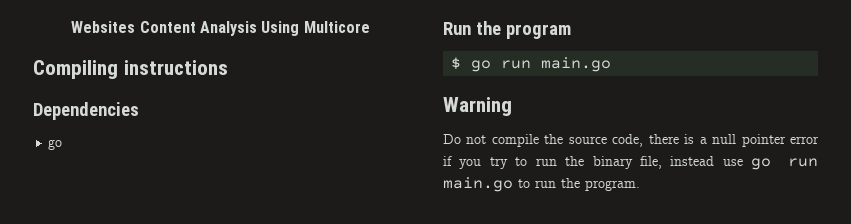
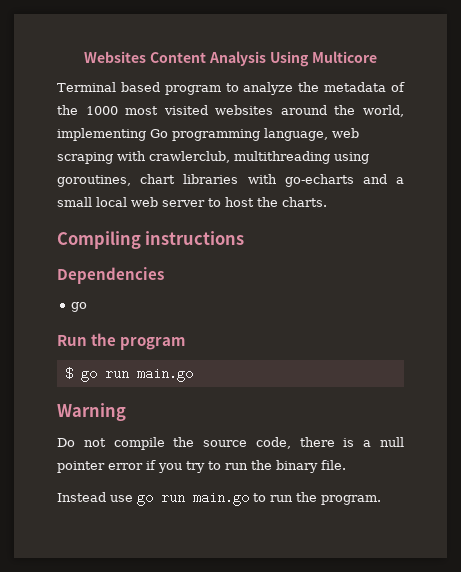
(370, 27) none -> [57,82,405,95] [57,105,404,117] [57,128,359,141] [57,151,369,164] [57,174,404,187] [57,197,327,207] // Terminal based program to analyze the metadata of the 1000 most visited websites around the world, implementing Go programming language, web scraping with crawlerclub, multithreading using goroutines, chart libraries with go-echarts and a small local web server to host the charts.
[639,156,715,169] file, instead -> [321,460,346,470] [57,492,106,502] file. // Instead

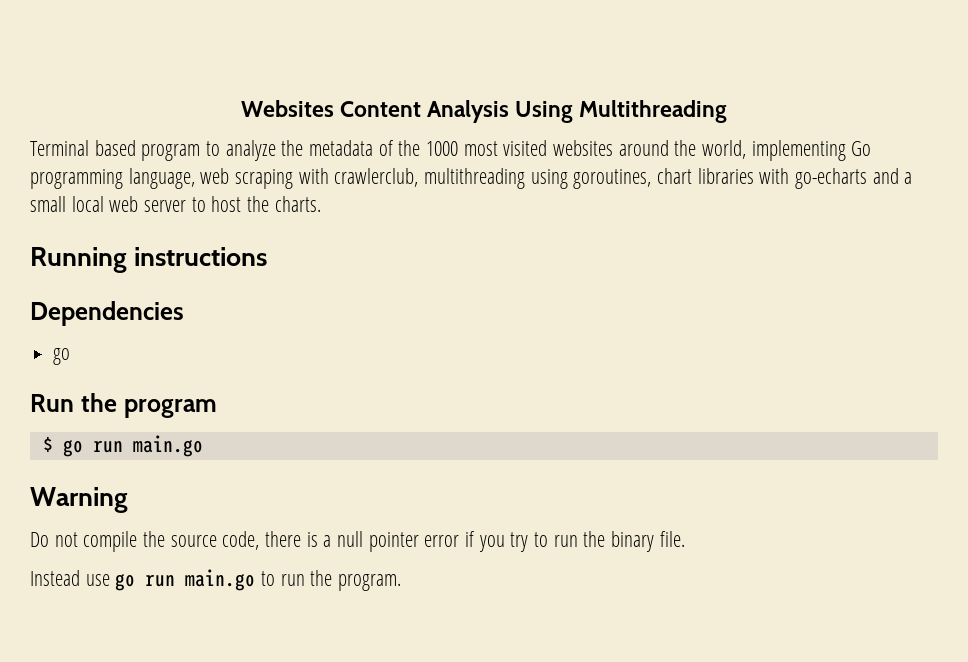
[311,51,377,63] Multicore -> [579,100,728,123] Multithreading
[57,231,141,249] Compiling -> [30,247,127,273] Running

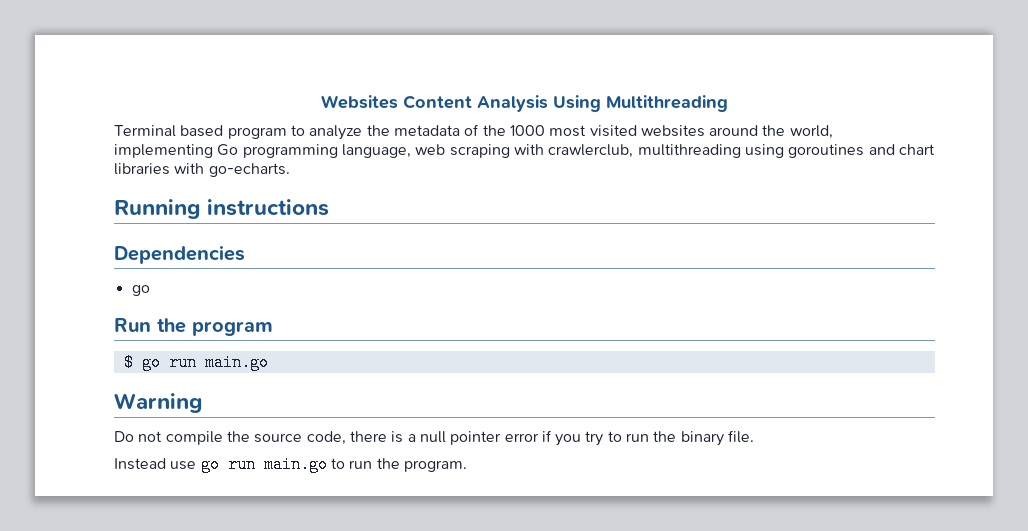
[573,169,652,189] goroutines, -> [788,144,895,158] goroutines and
[795,168,913,189] [30,196,321,212] go-echarts and a small local web server to host the charts. -> [208,163,290,177] go-echarts.

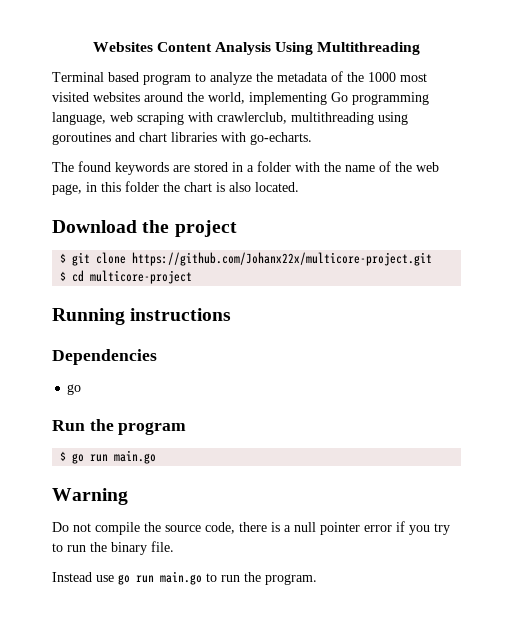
(290, 170) none -> [52,161,439,175] [52,181,299,195] [52,220,237,237] [60,252,433,266] [60,270,193,284] // The found keywords are stored in a folder with the name of the web page, in this folder the chart is also located. // Download the project // $ git clone https://github.com/Johanx22x/multicore-project.git // $ cd multicore-project

